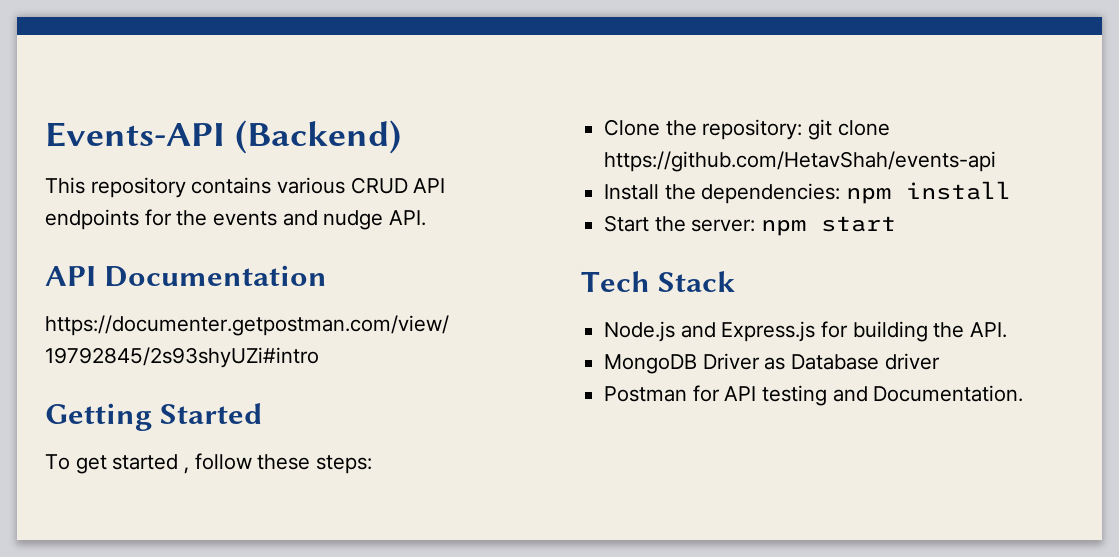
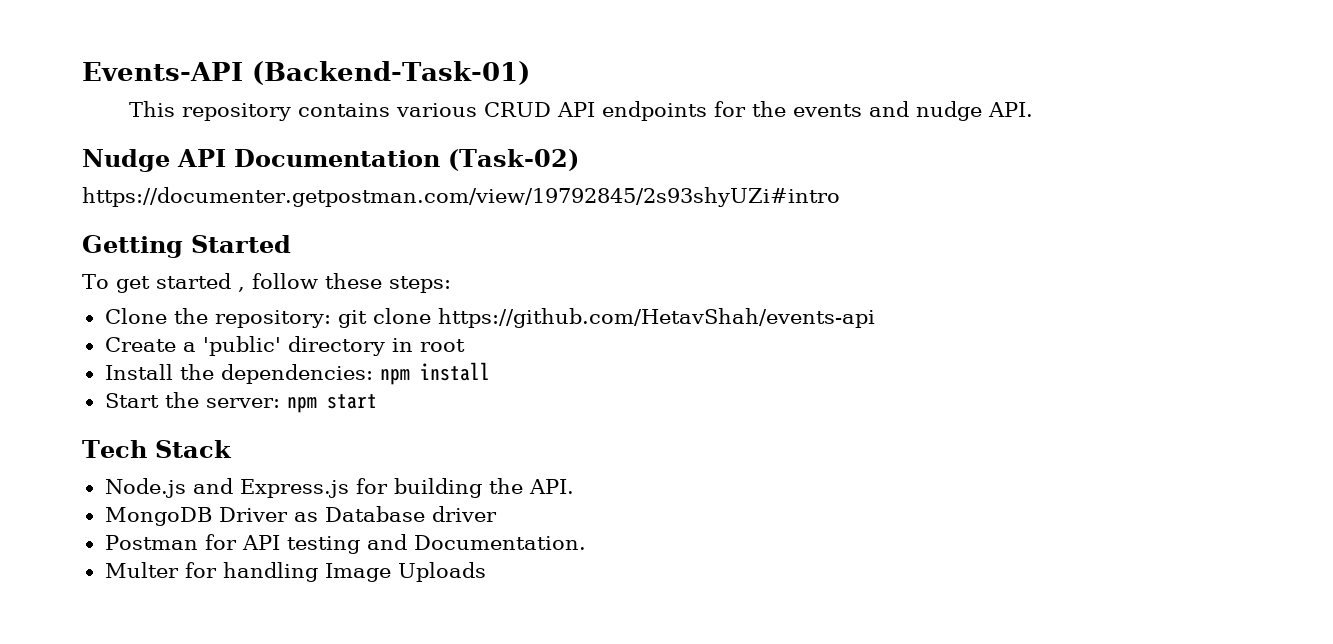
[234,120,401,154] (Backend) -> [252,61,530,85] (Backend-Task-01)
(427, 218) none -> [82,149,170,172] Nudge
(328, 276) none -> [448,149,579,171] (Task-02)
(997, 161) none -> [104,336,465,356] // Create a 'public' directory in root
(1024, 393) none -> [104,562,486,582] // Multer for handling Image Uploads

